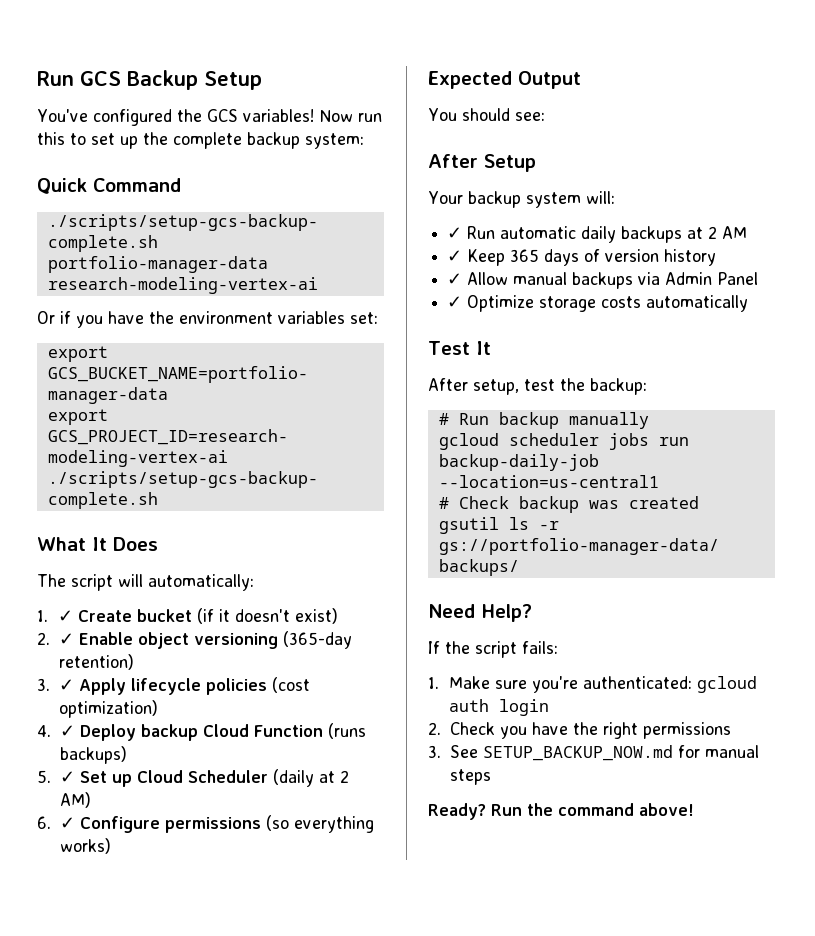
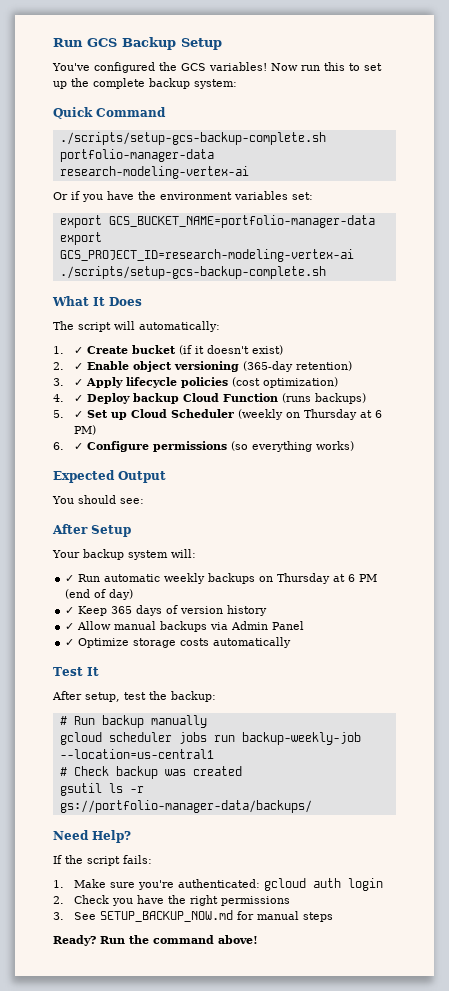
[272,769,349,787] [59,792,91,808] (daily at 2 AM) -> [238,409,383,420] [74,425,97,435] (weekly on Thursday at 6 PM)
[581,226,748,243] daily backups at 2 AM -> [164,573,378,584] [65,589,134,600] weekly backups on Thursday at 6 PM (end of day)
[438,454,599,471] backup-daily-job -> [241,732,361,745] backup-weekly-job

